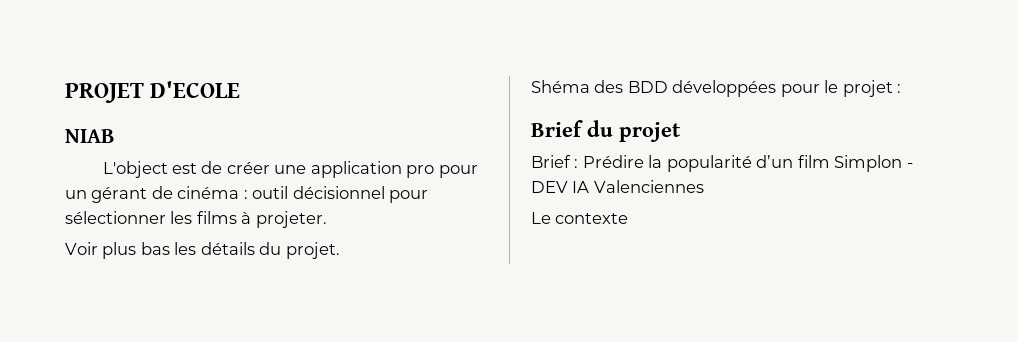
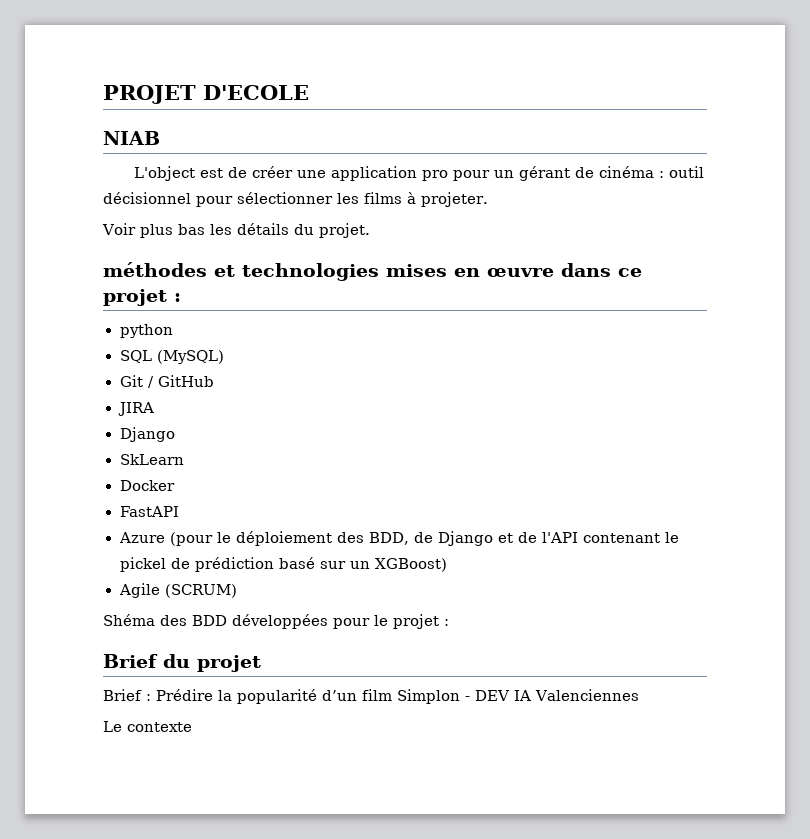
(340, 250) none -> [103,262,642,281] [103,289,181,306] [119,324,173,338] [119,350,224,364] [119,375,214,388] [117,402,154,416] [119,427,175,442] [119,454,184,465] [119,480,175,491] [119,506,180,517] [118,531,679,546] [119,557,447,572] [118,583,237,598] // méthodes et technologies mises en œuvre dans ce projet : // python // SQL (MySQL) // Git / GitHub // JIRA // Django // SkLearn // Docker // FastAPI // Azure (pour le déploiement des BDD, de Django et de l'API contenant le pickel de prédiction basé sur un XGBoost) // Agile (SCRUM)

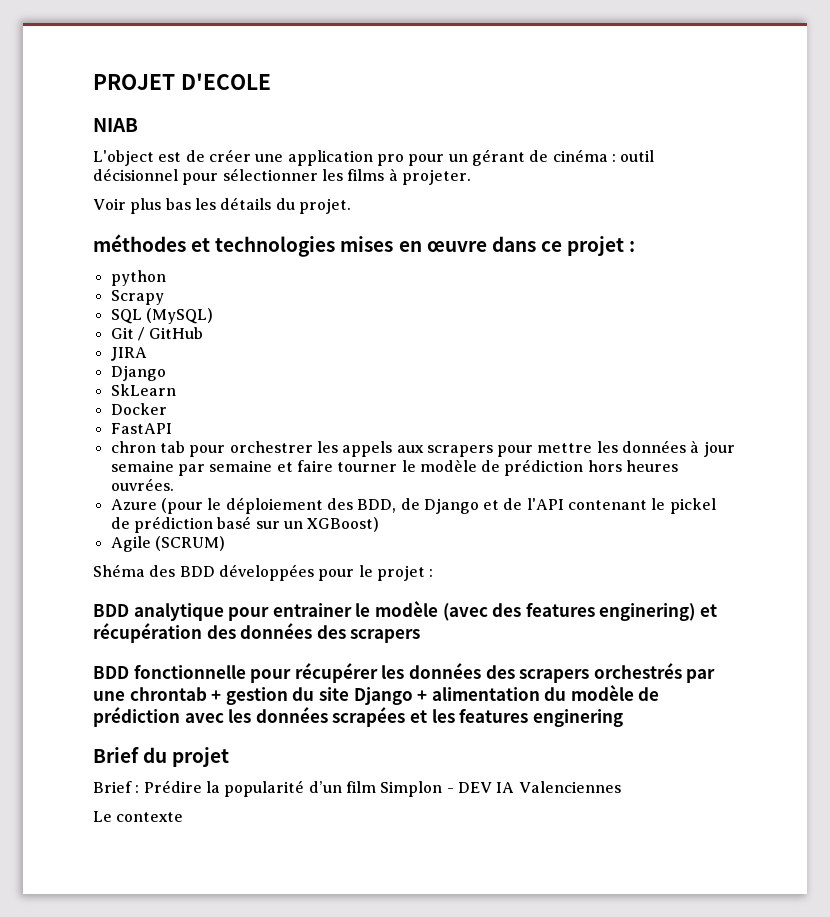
(173, 331) none -> [110,290,164,305] // Scrapy
(180, 511) none -> [110,440,735,457] [110,459,679,476] [110,478,174,491] // chron tab pour orchestrer les appels aux scrapers pour mettre les données à jour semaine par semaine et faire tourner le modèle de prédiction hors heures ouvrées.
(449, 622) none -> [93,601,717,621] [93,623,421,643] [93,663,716,683] [93,685,660,705] [93,707,623,727] // BDD analytique pour entrainer le modèle (avec des features enginering) et récupération des données des scrapers // BDD fonctionnelle pour récupérer les données des scrapers orchestrés par une chrontab + gestion du site Django + alimentation du modèle de prédiction avec les données scrapées et les features enginering

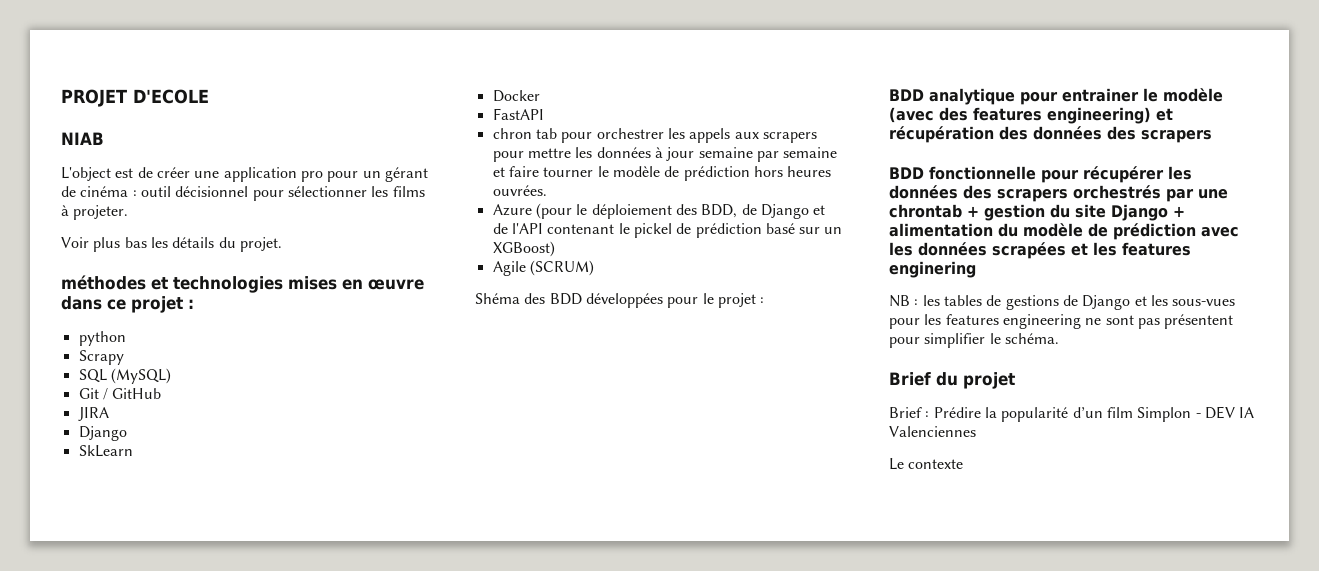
[599,603,696,621] enginering) -> [1047,107,1151,124] engineering)
(623, 718) none -> [889,295,1236,310] [889,314,1234,329] [889,333,1059,348] // NB : les tables de gestions de Django et les sous-vues pour les features engineering ne sont pas présentent pour simplifier le schéma.

